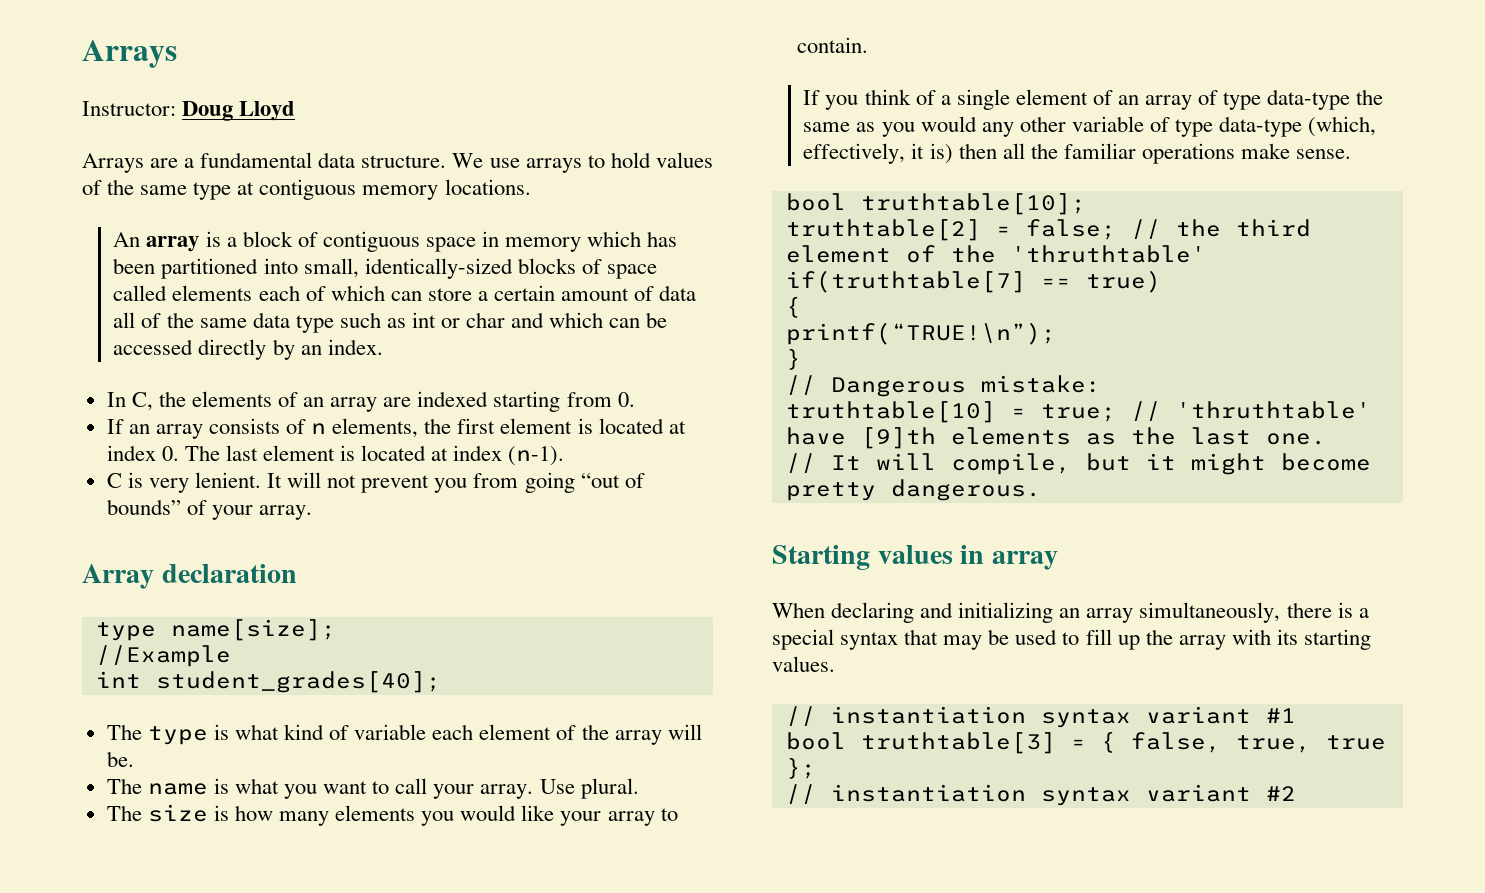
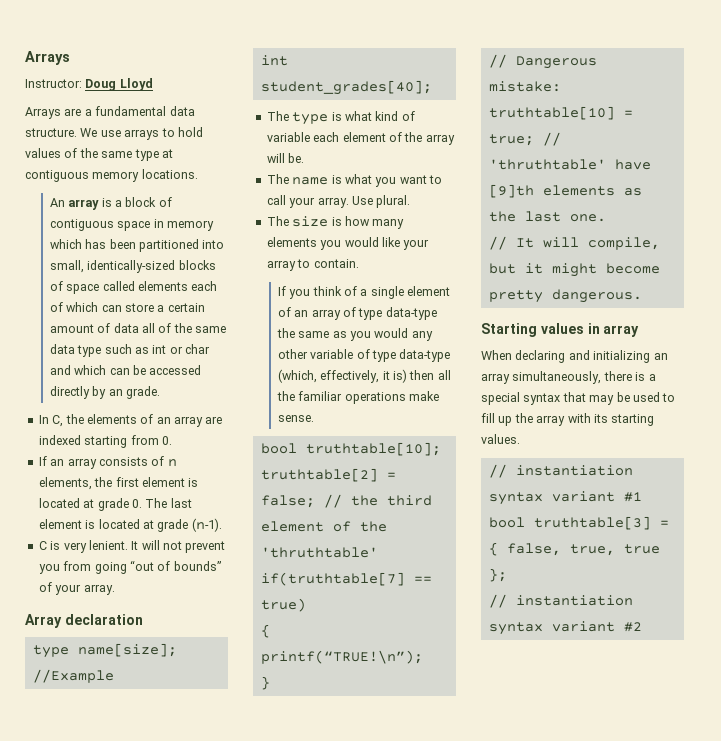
[327,339,383,355] index. -> [126,386,161,399] grade.
[106,445,156,461] index -> [97,498,129,511] grade
[453,445,503,461] index -> [157,519,189,532] grade

